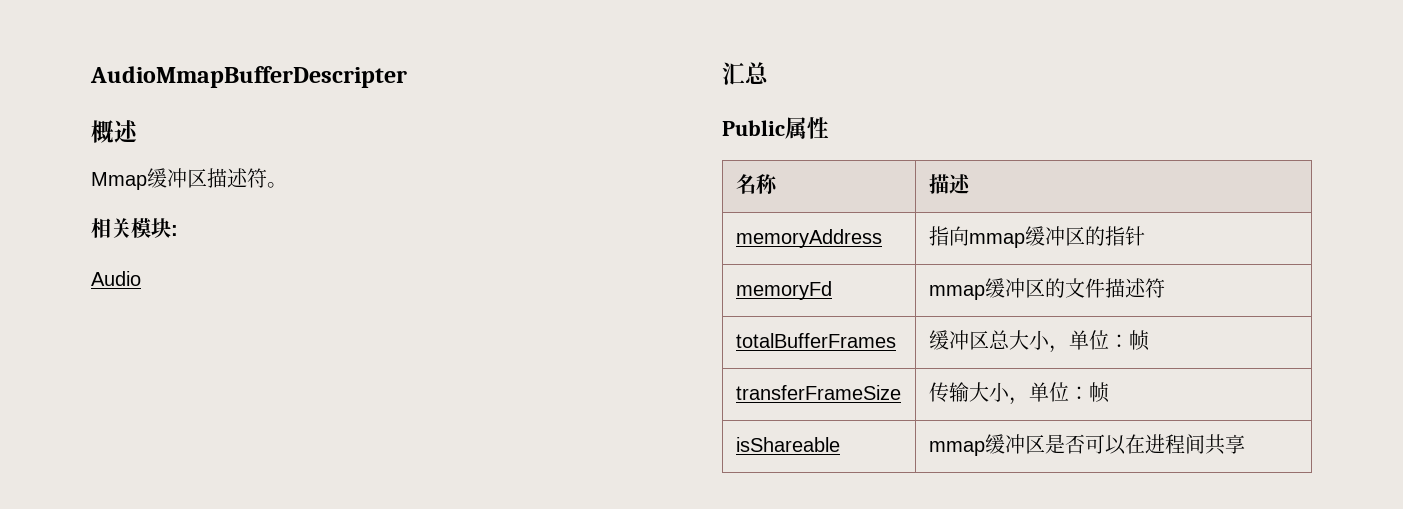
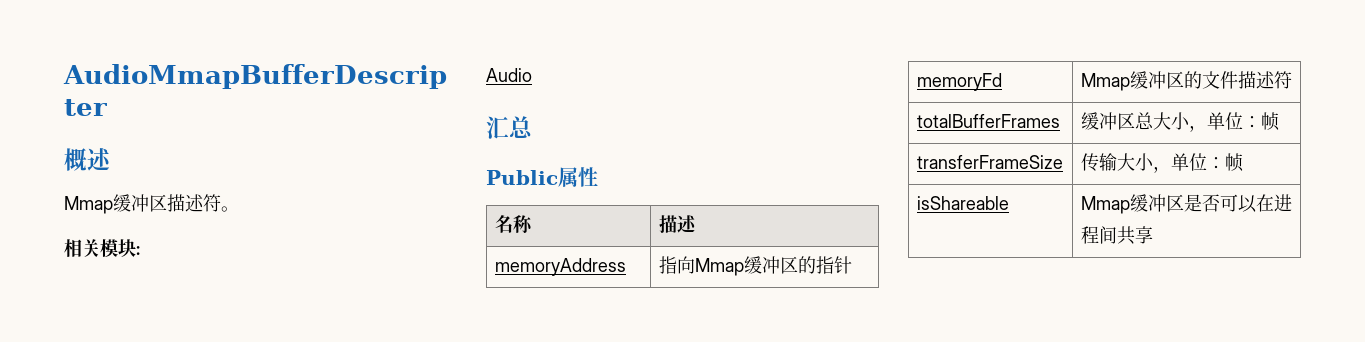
[968,233,1025,248] mmap -> [694,258,744,276] Mmap
[928,285,985,300] mmap -> [1080,73,1130,91] Mmap
[928,441,985,456] mmap -> [1080,196,1130,214] Mmap

